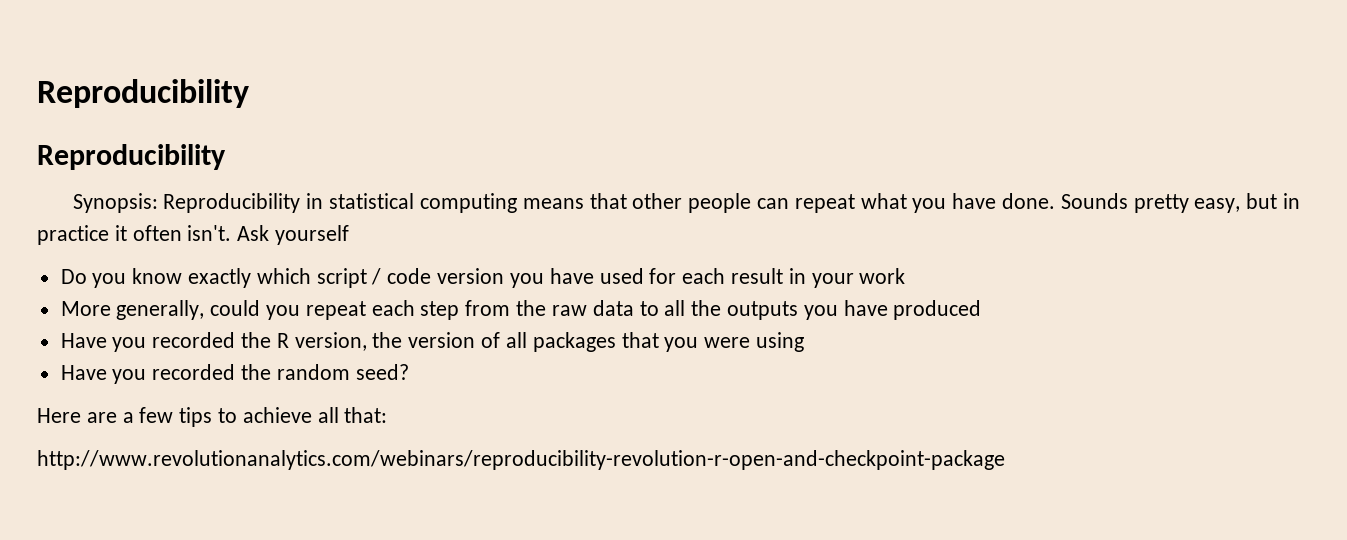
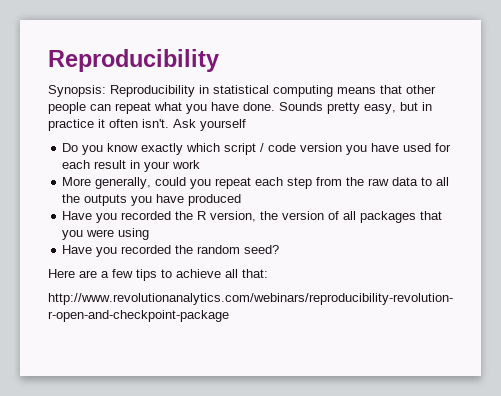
[37,79,249,108] [37,144,226,170] Reproducibility // Reproducibility -> [48,49,219,72] Reproducibility

